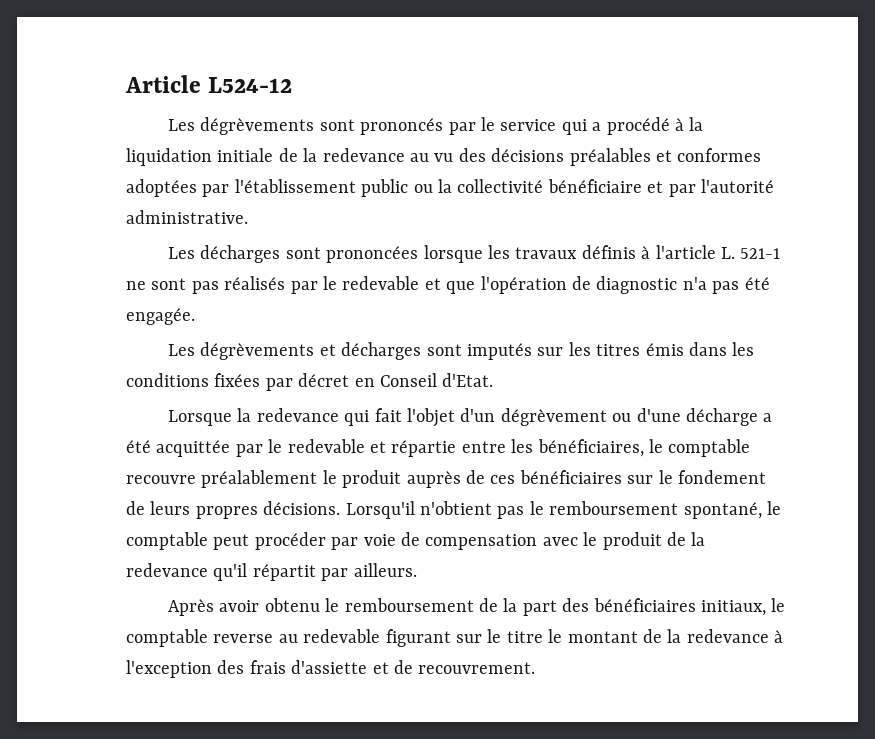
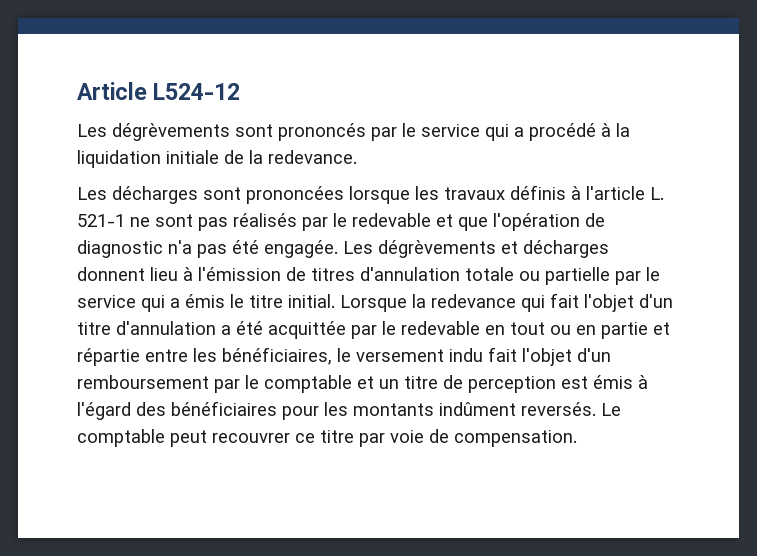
[322,148,762,166] [126,179,774,197] [126,210,248,224] redevance au vu des décisions préalables et conformes adoptées par l'établissement public ou la collectivité bénéficiaire et par l'autorité administrative. -> [268,150,357,164] redevance.
(195, 316) // -> (338, 249) none
[426,342,755,360] [126,373,494,391] sont imputés sur les titres émis dans les conditions fixées par décret en Conseil d'Etat. // -> [77,267,660,285] [77,294,335,312] donnent lieu à l'émission de titres d'annulation totale ou partielle par le service qui a émis le titre initial.
[500,408,758,426] dégrèvement ou d'une décharge -> [77,321,216,335] titre d'annulation
(365, 446) none -> [485,322,648,339] en tout ou en partie
[668,439,751,457] [126,470,766,488] [126,501,781,519] [126,532,706,550] [126,563,417,581] [167,598,786,616] [126,629,784,647] [126,660,536,678] comptable recouvre préalablement le produit auprès de ces bénéficiaires sur le fondement de leurs propres décisions. Lorsqu'il n'obtient pas le remboursement spontané, le comptable peut procéder par voie de compensation avec le produit de la redevance qu'il répartit par ailleurs. // Après avoir obtenu le remboursement de la part des bénéficiaires initiaux, le comptable reverse au redevable figurant sur le titre le montant de la redevance à l'exception des frais d'assiette et de recouvrement. -> [356,347,611,366] [77,375,648,393] [77,401,621,420] [77,429,577,447] versement indu fait l'objet d'un remboursement par le comptable et un titre de perception est émis à l'égard des bénéficiaires pour les montants indûment reversés. Le comptable peut recouvrer ce titre par voie de compensation.

